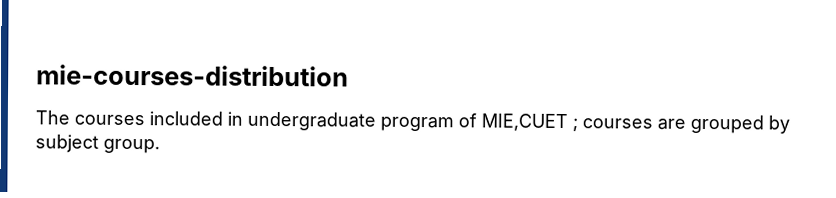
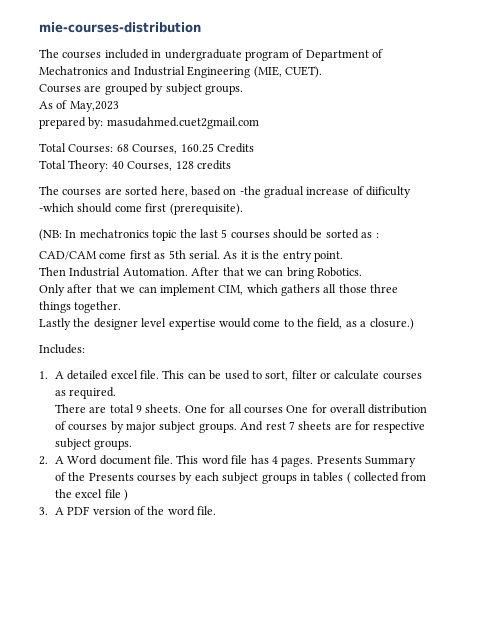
[481,113,790,134] [35,134,160,154] MIE,CUET ; courses are grouped by subject group. -> [305,49,383,61] [39,66,322,78] [39,83,243,95] [39,100,119,112] [39,117,259,129] [39,143,254,154] [39,160,231,172] [39,186,412,198] [39,203,243,215] [39,229,379,241] [39,250,344,262] [39,267,362,279] [39,284,399,296] [39,301,122,313] [39,318,414,330] [39,344,85,354] [39,370,422,381] [54,387,117,399] [54,404,428,414] [54,421,426,433] [54,438,133,450] [39,455,417,467] [54,472,427,484] [54,489,129,501] [39,506,217,516] Department of Mechatronics and Industrial Engineering (MIE, CUET). // Courses are grouped by subject groups. // As of May,2023 // prepared by: masudahmed.cuet2gmail.com // Total Courses: 68 Courses, 160.25 Credits // Total Theory: 40 Courses, 128 credits // The courses are sorted here, based on -the gradual increase of diificulty -which should come first (prerequisite). // (NB: In mechatronics topic the last 5 courses should be sorted as : // CAD/CAM come first as 5th serial. As it is the entry point. // Then Industrial Automation. After that we can bring Robotics. // Only after that we can implement CIM, which gathers all those three things together. // Lastly the designer level expertise would come to the field, as a closure.) // Includes: // 1. A detailed excel file. This can be used to sort, filter or calculate courses as required. // There are total 9 sheets. One for all courses One for overall distribution of courses by major subject groups. And rest 7 sheets are for respective subject groups. // 2. A Word document file. This word file has 4 pages. Presents Summary of the Presents courses by each subject groups in tables ( collected from the excel file ) // 3. A PDF version of the word file.

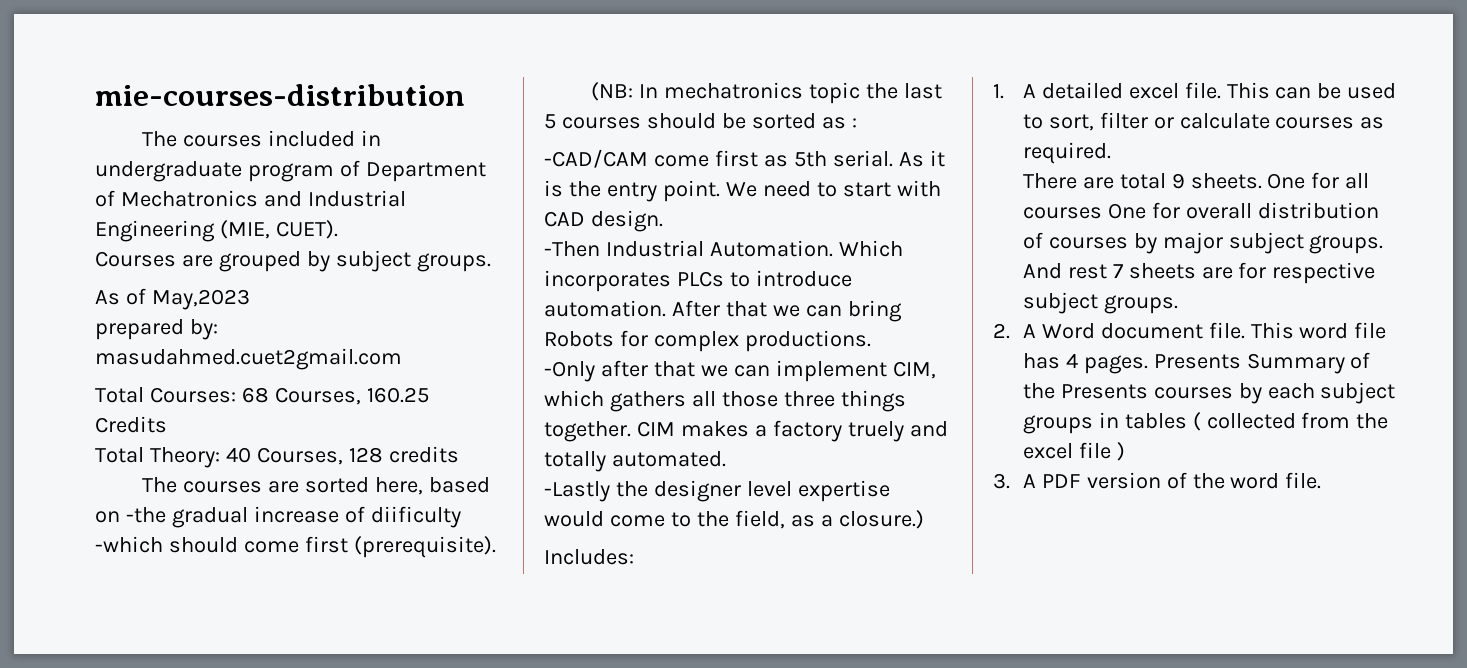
[39,251,97,260] CAD/CAM -> [544,149,648,168] -CAD/CAM
[39,267,188,277] // Then Industrial Automation. -> [725,180,941,197] [544,210,663,232] [544,240,903,257] [544,270,852,292] [544,300,666,317] We need to start with CAD design. // -Then Industrial Automation. Which incorporates PLCs to introduce automation.
[317,267,362,277] [39,284,65,296] Robotics. // Only -> [544,330,871,352] [544,361,595,382] Robots for complex productions. // -Only
[39,318,71,330] // Lastly -> [636,420,948,442] [544,451,726,472] [544,481,610,502] CIM makes a factory truely and totally automated. // -Lastly

